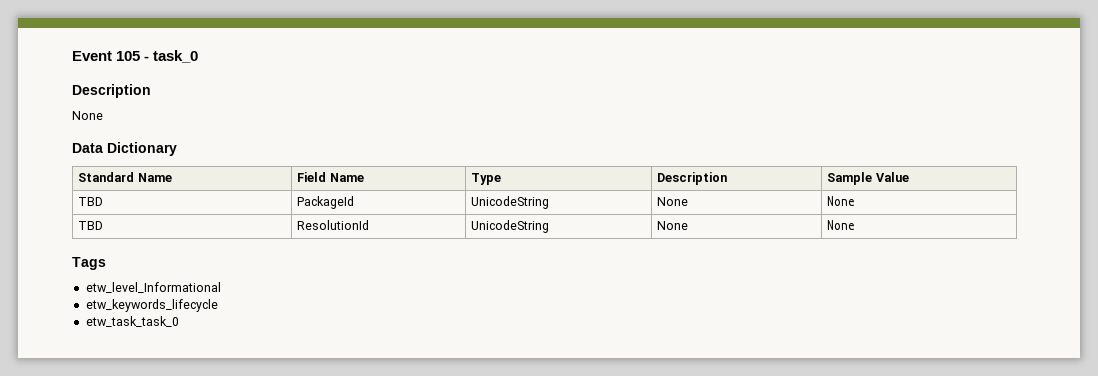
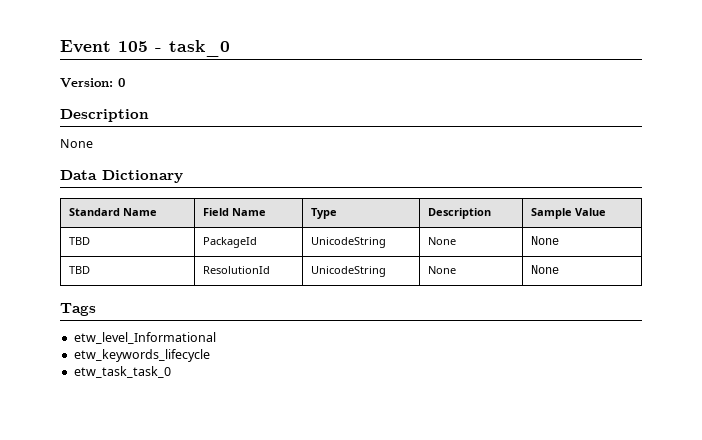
(199, 56) none -> [60,78,125,88] // Version: 0

